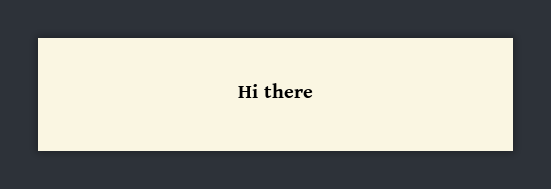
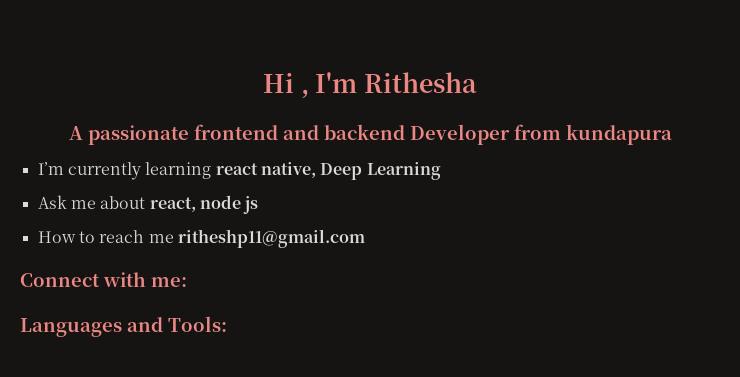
[263,83,313,98] there -> [300,72,478,98] [68,124,672,145] [37,162,441,180] [37,195,259,214] [37,229,365,248] [20,272,187,287] [20,316,227,337] , I'm Rithesha // A passionate frontend and backend Developer from kundapura // I’m currently learning react native, Deep Learning // Ask me about react, node js // How to reach me ritheshp11@gmail.com // Connect with me: // Languages and Tools:

